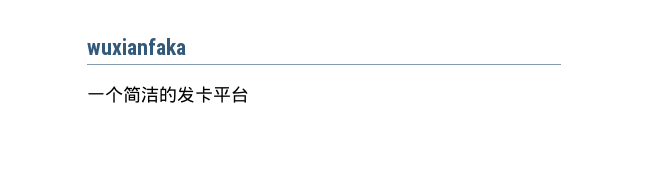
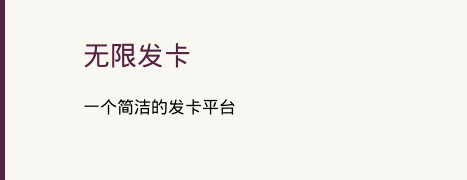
[87,38,186,55] wuxianfaka -> [83,43,191,68] 无限发卡

